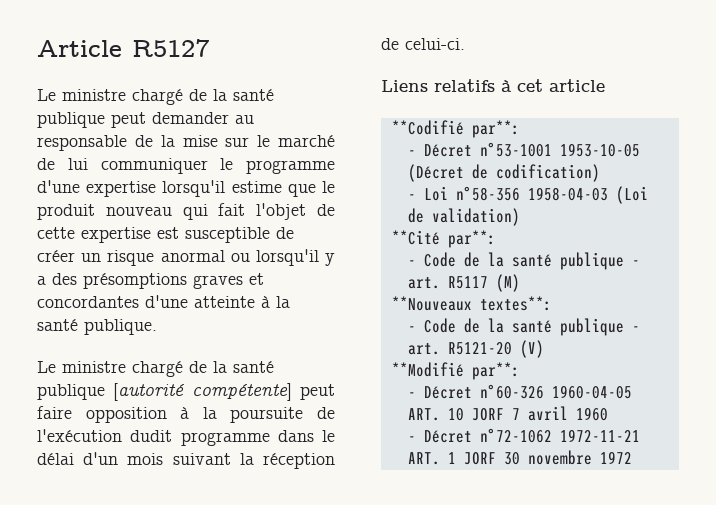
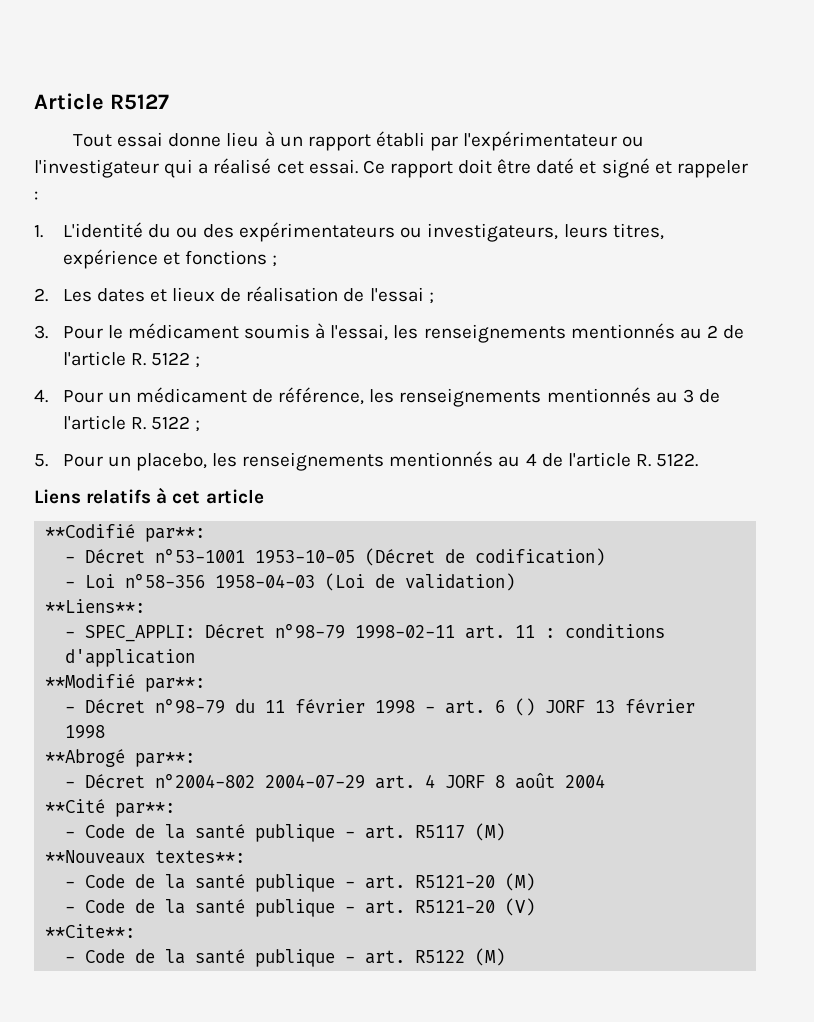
[37,89,274,105] [37,112,254,128] [37,135,335,151] [37,158,335,174] [37,180,335,197] [37,203,336,220] [37,227,294,243] [37,249,335,266] [37,273,264,289] [37,295,290,308] [37,319,157,335] [37,361,274,377] [37,383,335,401] [37,406,335,423] [37,429,335,446] [37,452,335,469] [381,38,465,50] Le ministre chargé de la santé publique peut demander au responsable de la mise sur le marché de lui communiquer le programme d'une expertise lorsqu'il estime que le produit nouveau qui fait l'objet de cette expertise est susceptible de créer un risque anormal ou lorsqu'il y a des présomptions graves et concordantes d'une atteinte à la santé publique. // Le ministre chargé de la santé publique [autorité compétente] peut faire opposition à la poursuite de l'exécution dudit programme dans le délai d'un mois suivant la réception de celui-ci. -> [73,131,645,151] [34,158,748,178] [34,191,38,200] [34,222,664,242] [62,249,278,269] [34,286,434,304] [34,323,745,343] [62,351,201,368] [34,387,720,407] [62,415,201,432] [34,451,699,471] Tout essai donne lieu à un rapport établi par l'expérimentateur ou l'investigateur qui a réalisé cet essai. Ce rapport doit être daté et signé et rappeler : // 1. L'identité du ou des expérimentateurs ou investigateurs, leurs titres, expérience et fonctions ; // 2. Les dates et lieux de réalisation de l'essai ; // 3. Pour le médicament soumis à l'essai, les renseignements mentionnés au 2 de l'article R. 5122 ; // 4. Pour un médicament de référence, les renseignements mentionnés au 3 de l'article R. 5122 ; // 5. Pour un placebo, les renseignements mentionnés au 4 de l'article R. 5122.
(520, 217) none -> [45,599,146,613] [65,623,666,642] [65,649,196,667] [45,674,206,692] [65,698,696,716] [65,725,106,739] [45,749,196,767] [65,773,606,789] // **Liens**: // - SPEC_APPLI: Décret n°98-79 1998-02-11 art. 11 : conditions d'application // **Modifié par**: // - Décret n°98-79 du 11 février 1998 - art. 6 () JORF 13 février 1998 // **Abrogé par**: // - Décret n°2004-802 2004-07-29 art. 4 JORF 8 août 2004
(552, 303) none -> [65,873,536,892] // - Code de la santé publique - art. R5121-20 (M)
[391,362,520,380] [407,384,632,399] [407,406,608,421] [407,428,640,443] [407,450,632,465] **Modifié par**: // - Décret n°60-326 1960-04-05 ART. 10 JORF 7 avril 1960 // - Décret n°72-1062 1972-11-21 ART. 1 JORF 30 novembre 1972 -> [45,924,136,938] [65,948,506,967] **Cite**: // - Code de la santé publique - art. R5122 (M)

